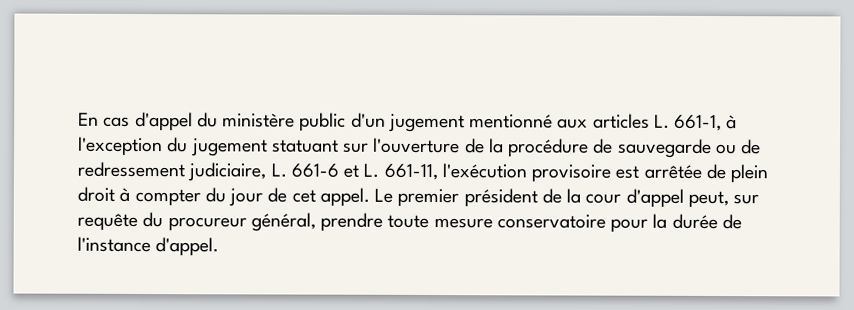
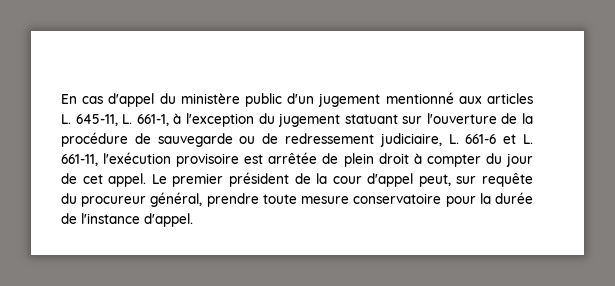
(670, 121) none -> [75,114,133,126] 645-11, L.

